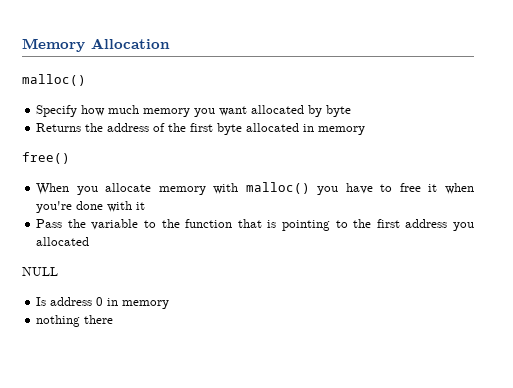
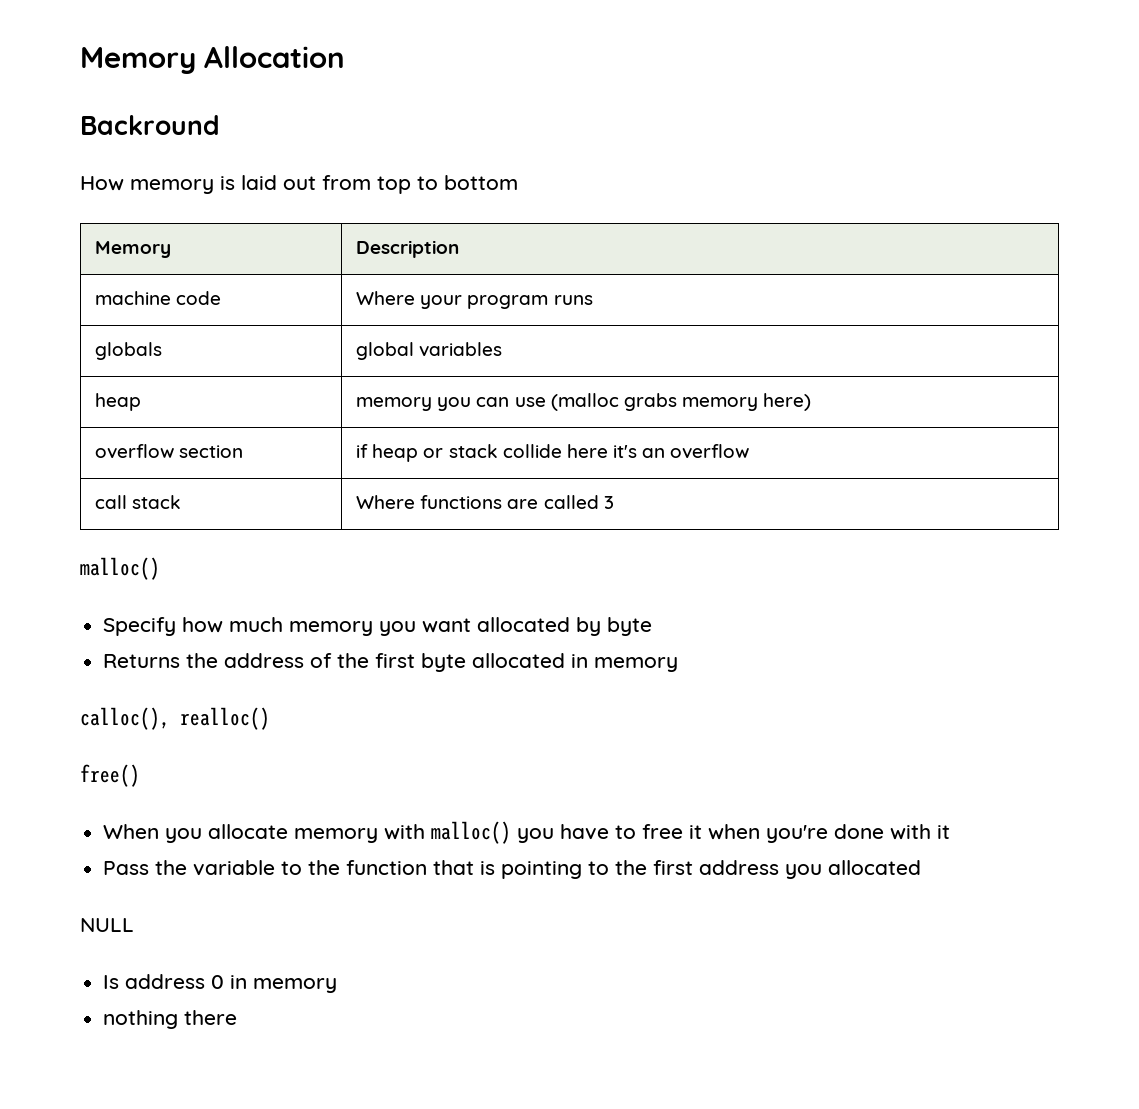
(170, 43) none -> [80,115,220,135] [80,175,518,194] [95,241,172,258] [356,240,460,258] [95,291,222,305] [356,291,593,309] [95,342,163,360] [356,342,503,360] [95,393,142,411] [356,393,812,411] [95,444,244,459] [356,444,750,462] [95,495,182,509] [356,495,614,509] // Backround // How memory is laid out from top to bottom // Memory | Description // machine code | Where your program runs // globals | global variables // heap | memory you can use (malloc grabs memory here) // overflow section | if heap or stack collide here it's an overflow // call stack | Where functions are called 3
(366, 130) none -> [80,707,270,730] // calloc(), realloc()

